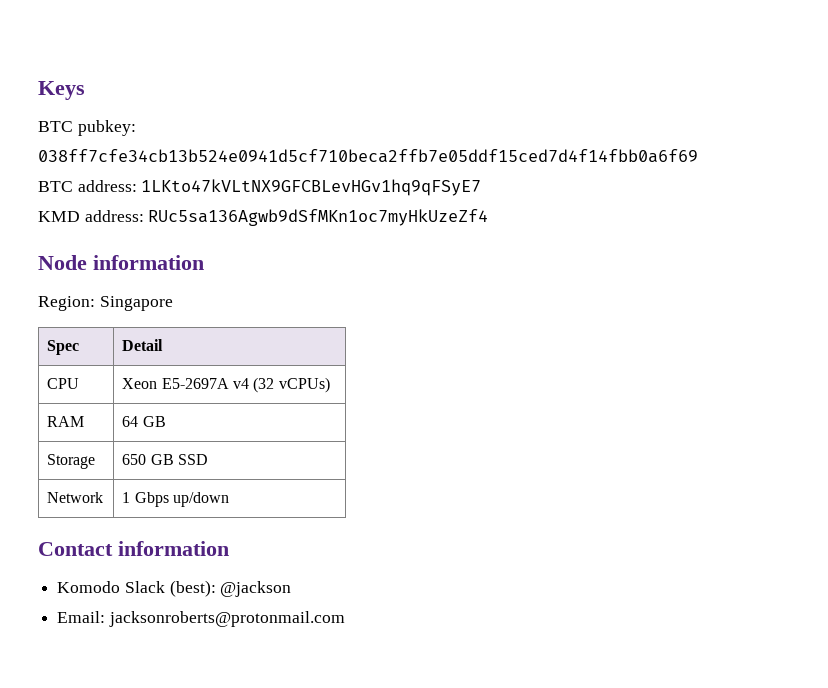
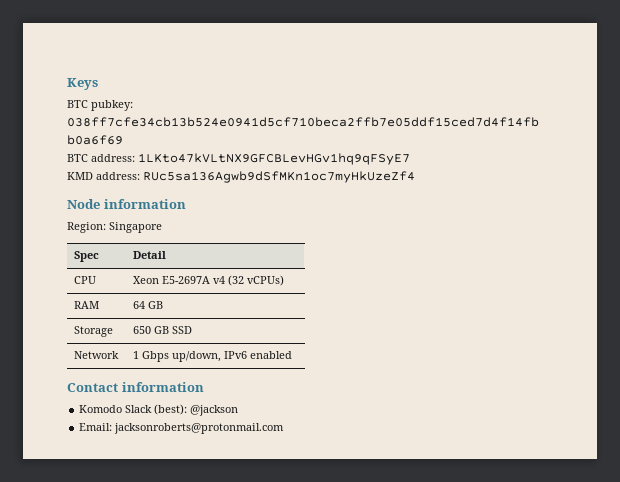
[172,492,229,507] up/down -> [172,351,293,362] up/down, IPv6 enabled

